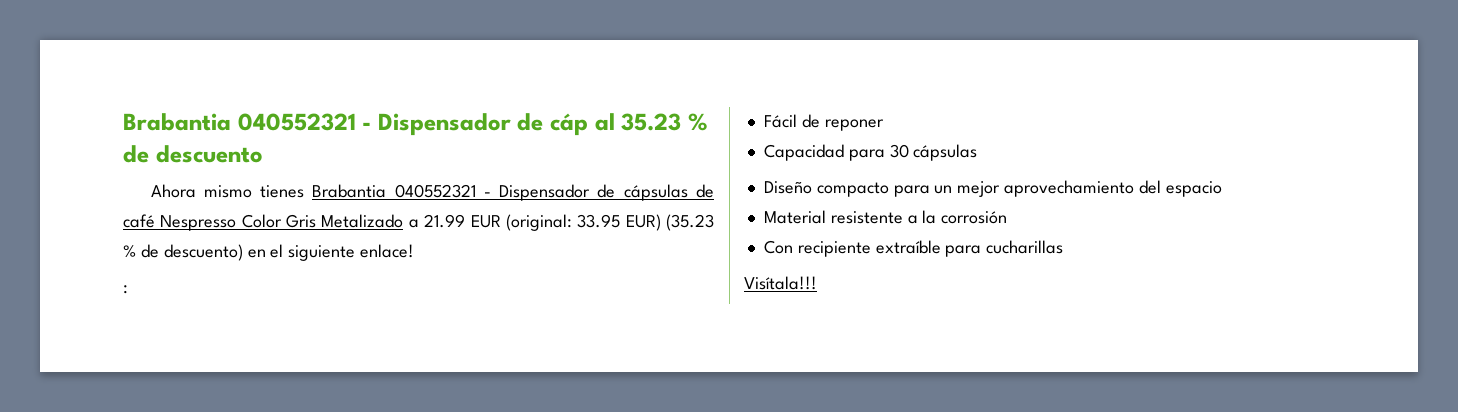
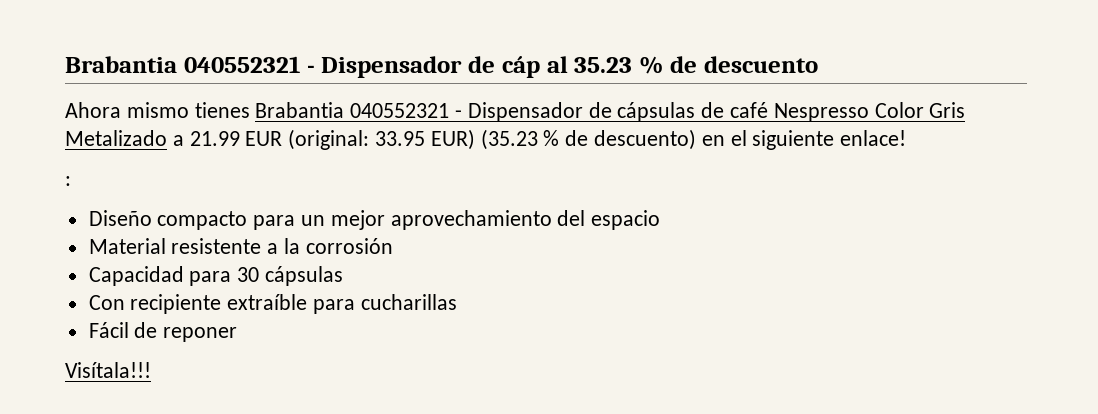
[763,114,884,131] [763,144,978,161] // Fácil de reponer // Capacidad para 30 cápsulas -> (71, 181) none
(1008, 217) none -> [88,266,344,286] // Capacidad para 30 cápsulas
(1064, 247) none -> [88,322,238,342] // Fácil de reponer

